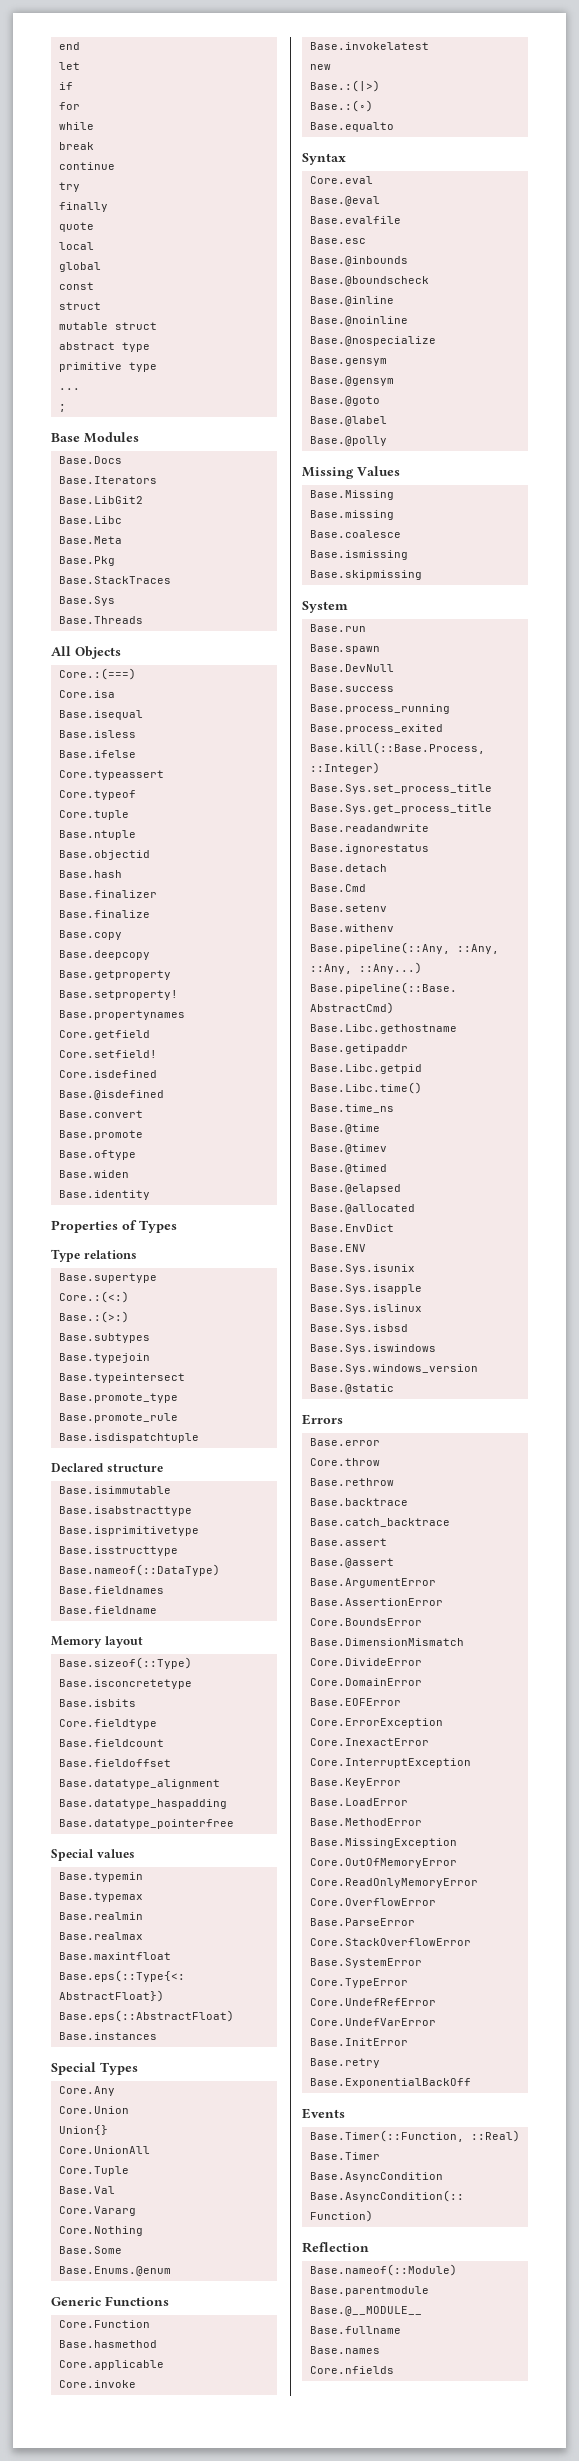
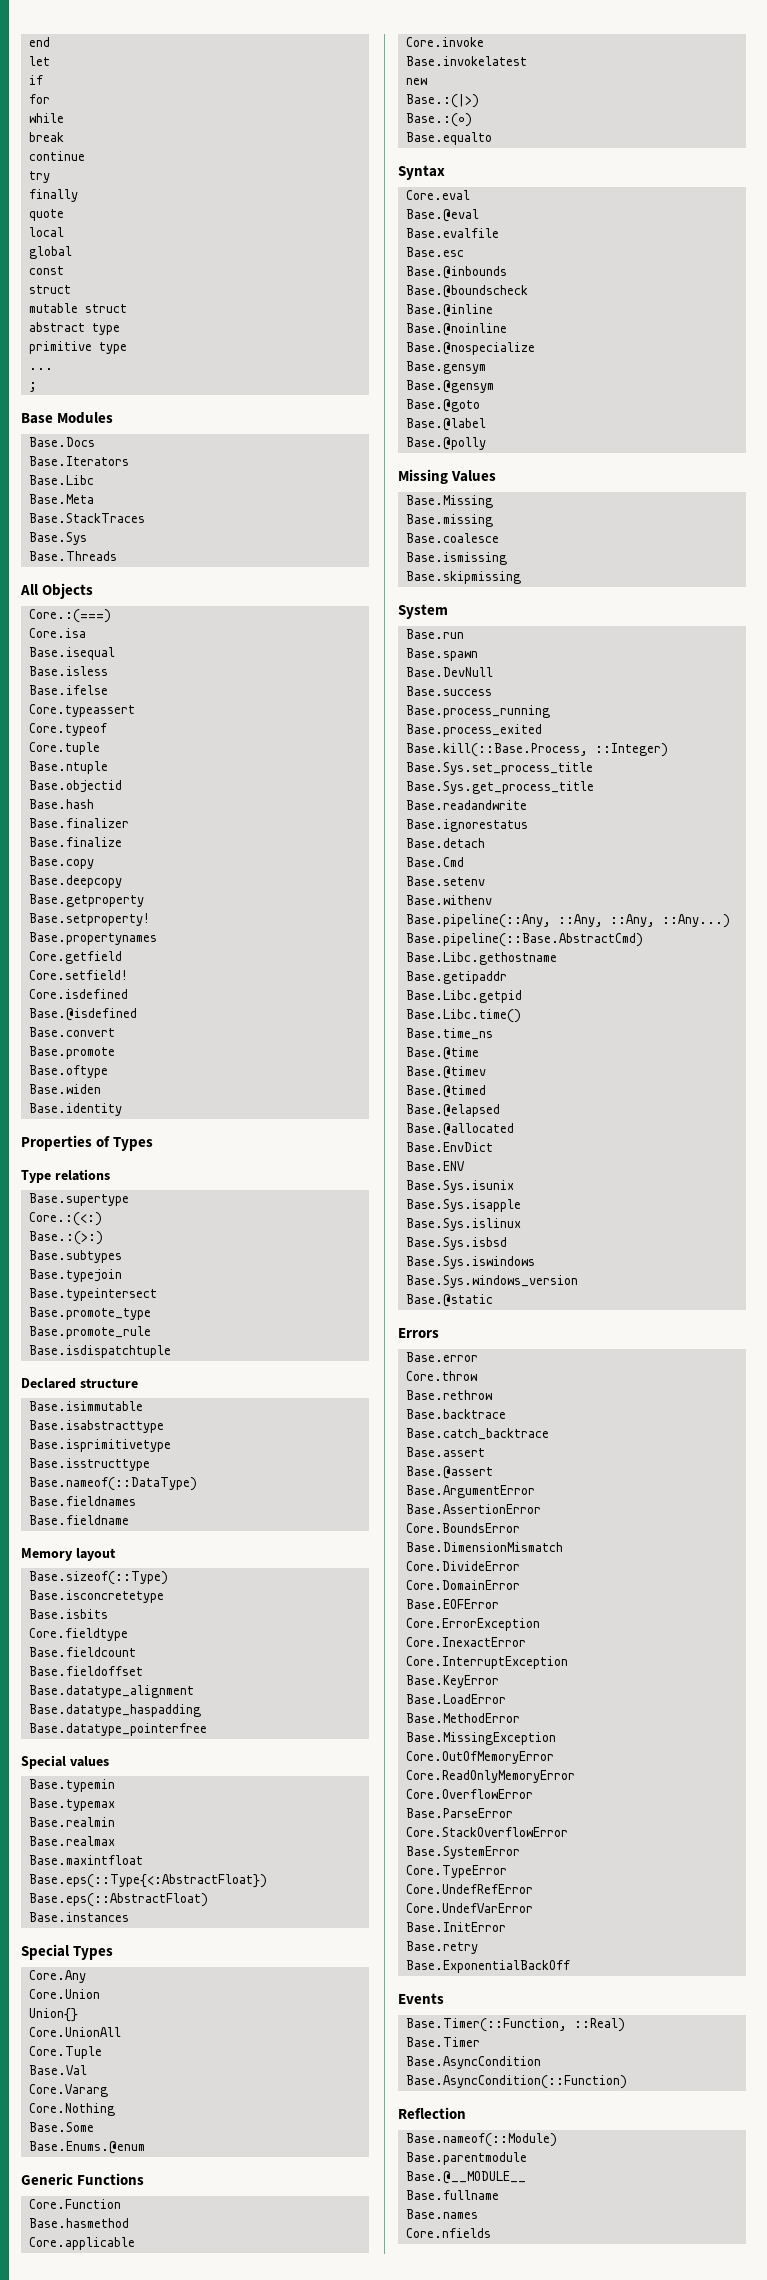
[58,496,143,504] // Base.LibGit2 -> (130, 461) none
[58,556,115,566] // Base.Pkg -> (95, 499) none

